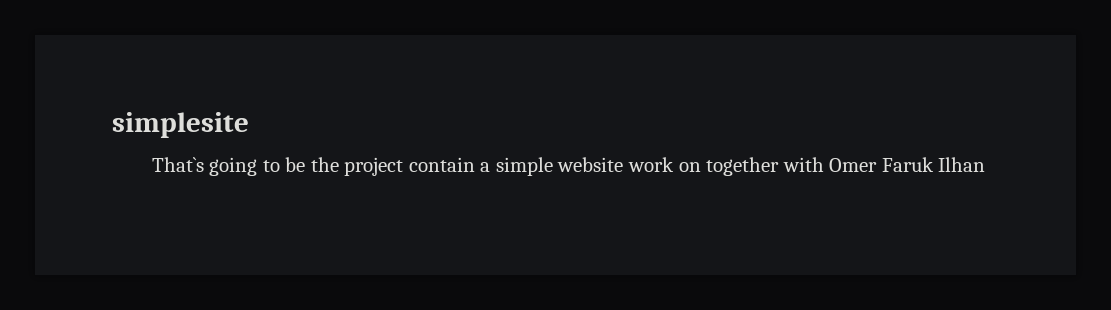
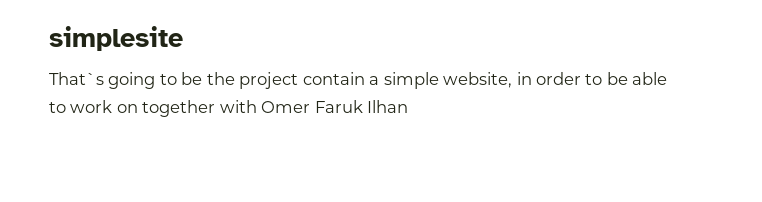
[557,157,624,172] website -> [443,72,668,88] [49,102,66,113] website, in order to be able to

